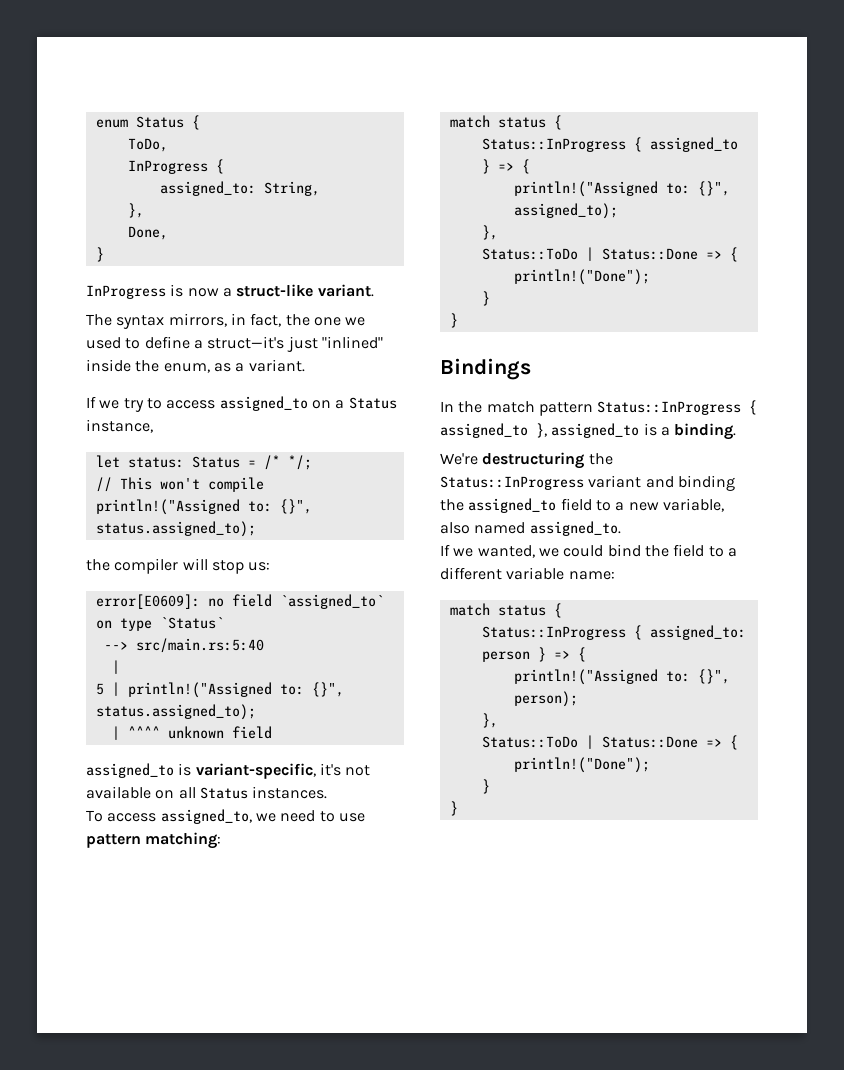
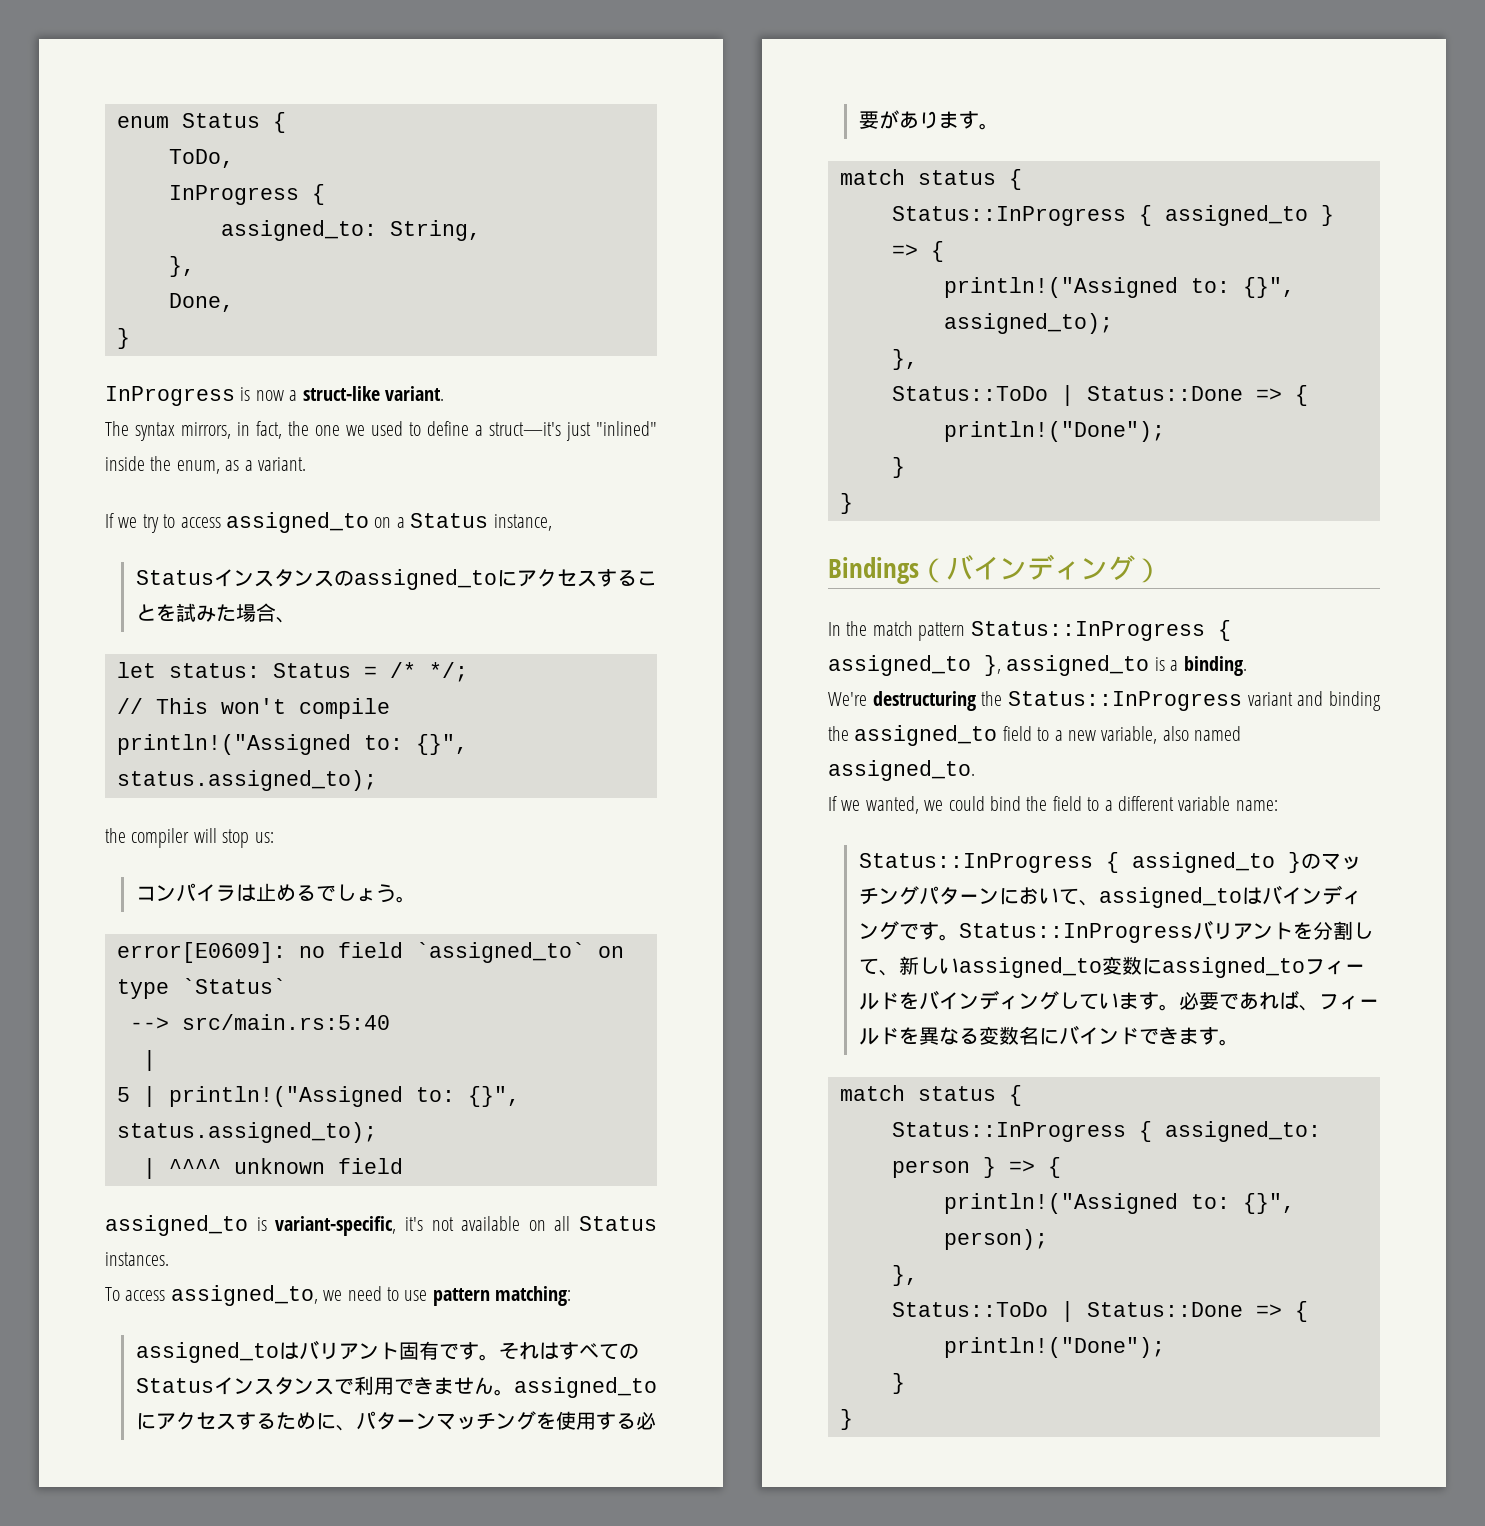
(153, 426) none -> [135,569,657,590] [135,603,296,623] // Statusインスタンスのassigned_toにアクセスすることを試みた場合、
(271, 566) none -> [135,883,416,903] // コンパイラは止めるでしょう。
(222, 840) none -> [135,1340,639,1363] [135,1376,657,1398] [135,1411,656,1431] [858,110,999,130] // assigned_toはバリアント固有です。それはすべてのStatusインスタンスで利用できません。assigned_toにアクセスするために、パターンマッチングを使用する必要があります。
(531, 369) none -> [919,554,1162,583] （バインディング）
(615, 575) none -> [858,852,1361,873] [858,885,1362,908] [858,920,1373,943] [858,956,1365,978] [858,990,1379,1011] [858,1025,1239,1046] // Status::InProgress { assigned_to }のマッチングパターンにおいて、assigned_toはバインディングです。Status::InProgressバリアントを分割して、新しいassigned_to変数にassigned_toフィールドをバインディングしています。必要であれば、フィールドを異なる変数名にバインドできます。

